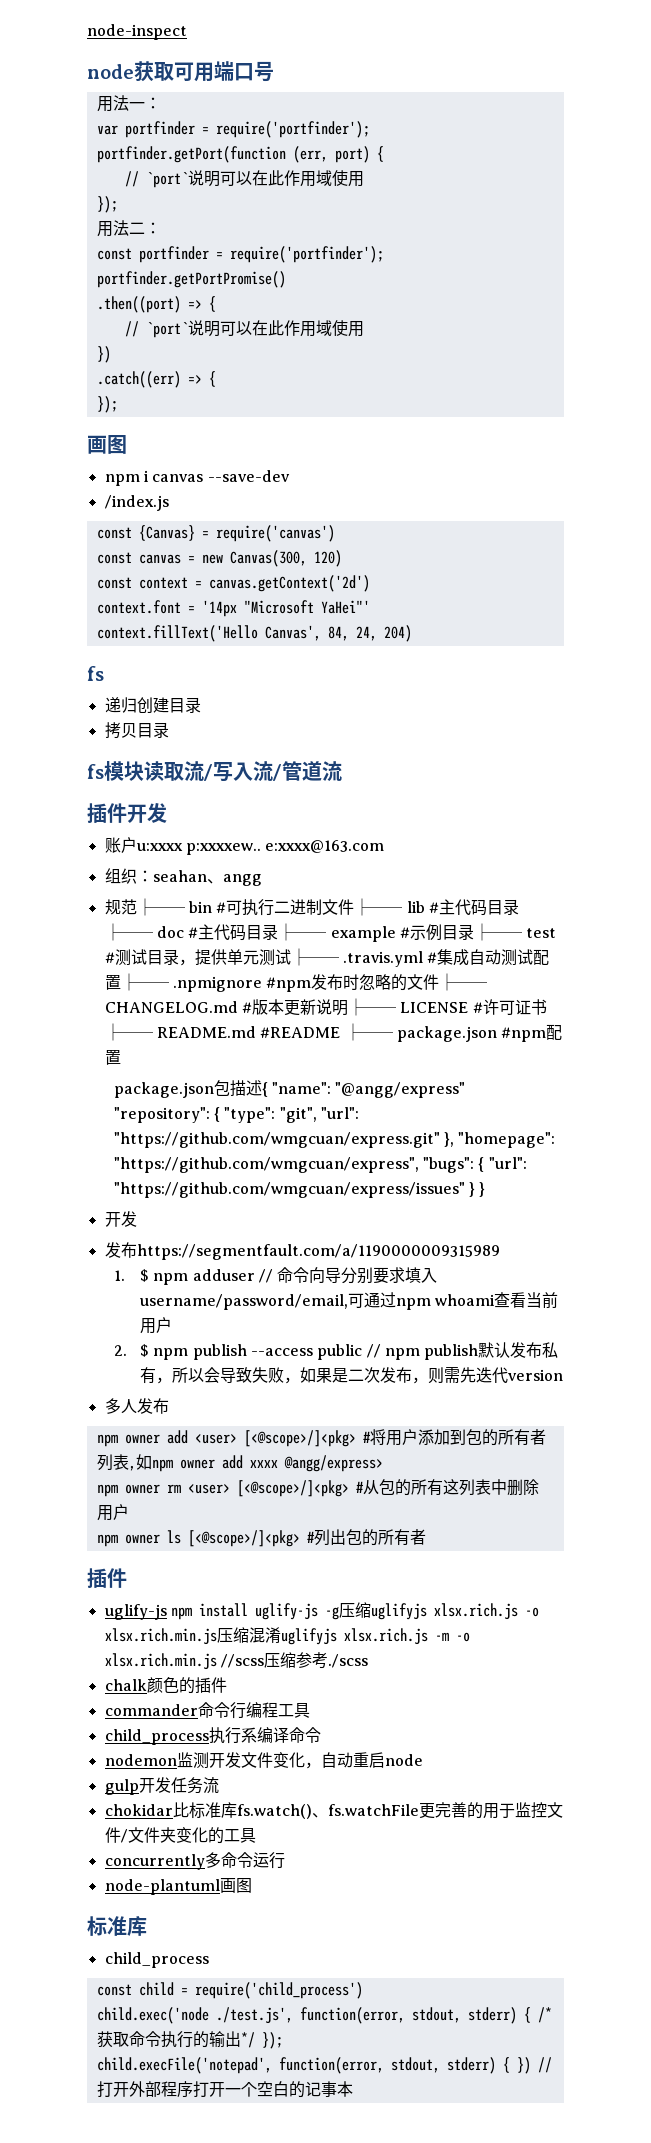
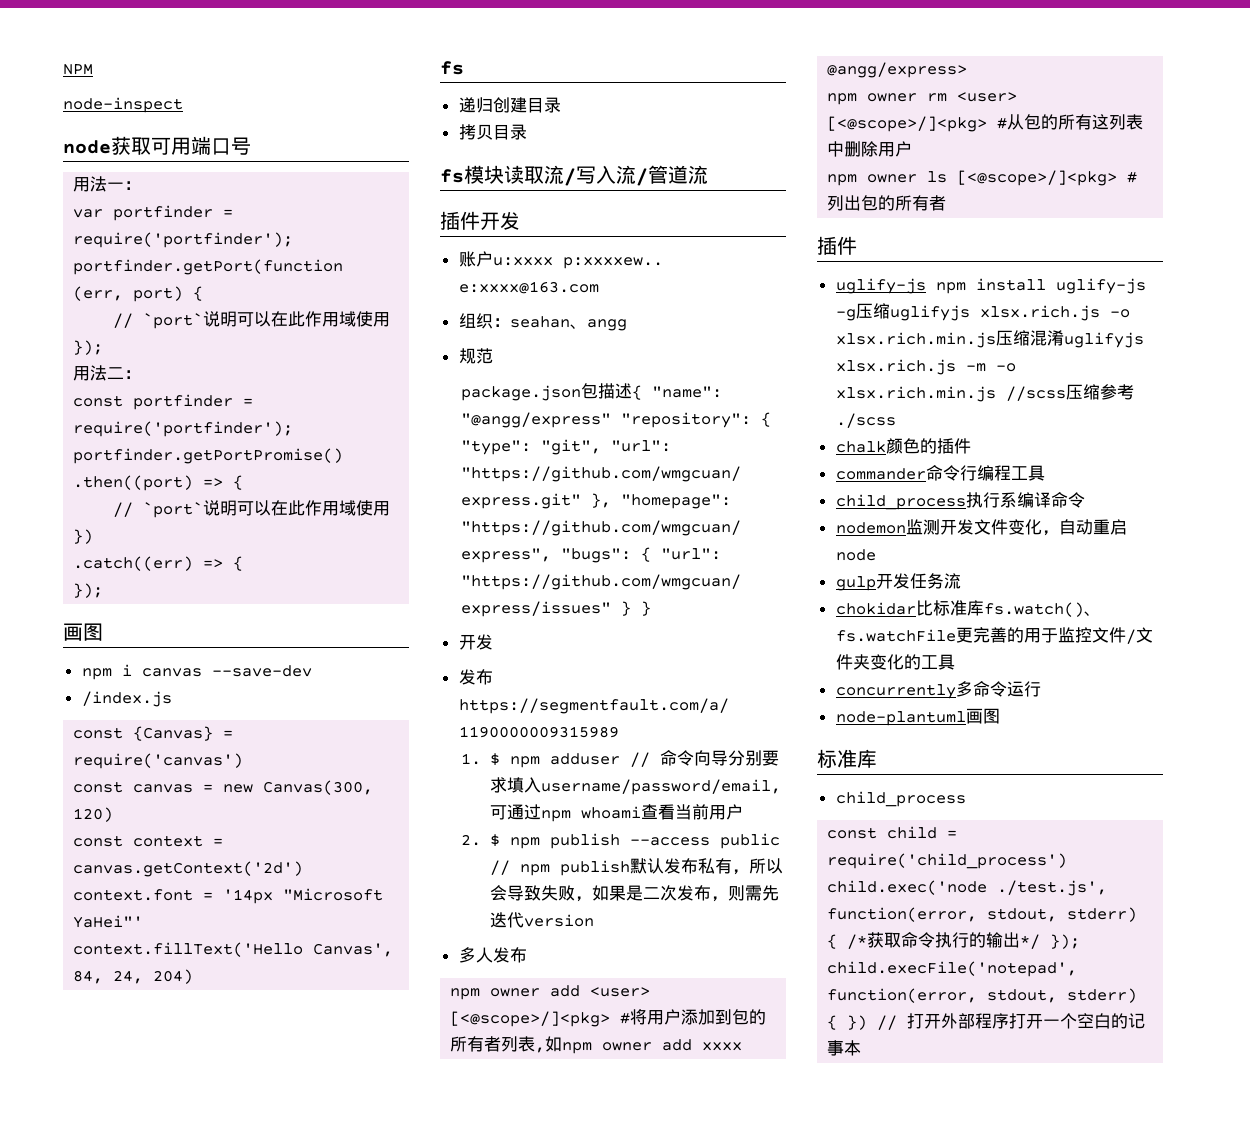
(87, 32) none -> [63,64,93,75] NPM //
[136,898,519,916] [104,923,557,942] [104,948,550,967] [104,973,488,992] [104,998,547,1016] [104,1023,563,1042] [104,1050,121,1065] ├── bin #可执行二进制文件├── lib #主代码目录├── doc #主代码目录├── example #示例目录├── test #测试目录，提供单元测试├── .travis.yml #集成自动测试配置├── .npmignore #npm发布时忽略的文件├── CHANGELOG.md #版本更新说明├── LICENSE #许可证书├── README.md #README ├── package.json #npm配置 -> (493, 356) none

